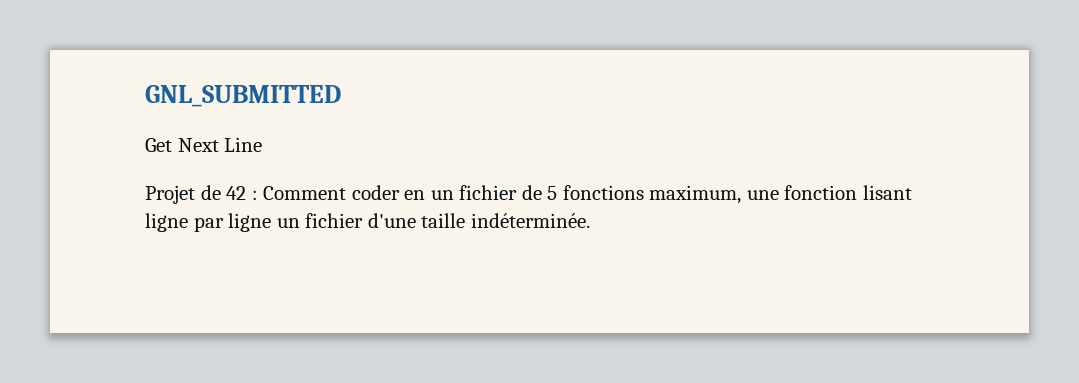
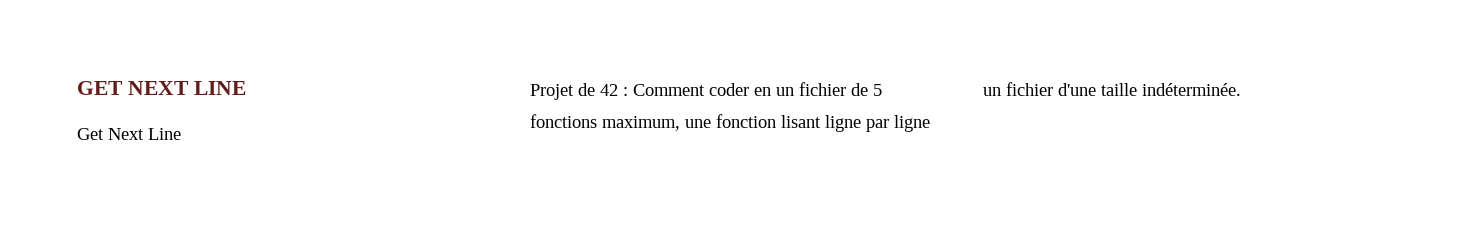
[145,85,341,107] GNL_SUBMITTED -> [77,81,246,95] GET NEXT LINE

